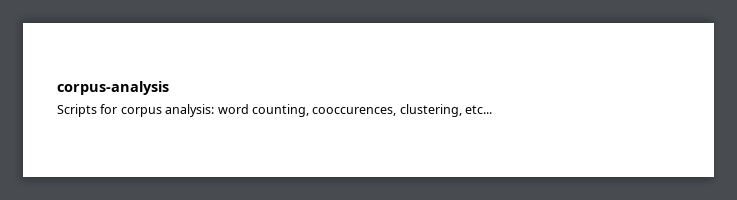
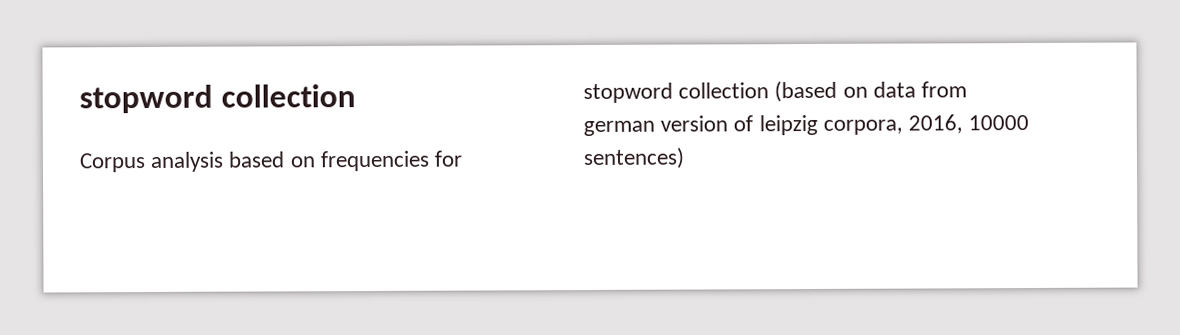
[57,81,169,95] [57,104,492,117] corpus-analysis // Scripts for corpus analysis: word counting, cooccurences, clustering, etc... -> [79,84,356,114] [79,150,463,173] [583,80,968,104] [583,114,1030,137] [583,147,685,170] stopword collection // Corpus analysis based on frequencies for stopword collection (based on data from german version of leipzig corpora, 2016, 10000 sentences)

